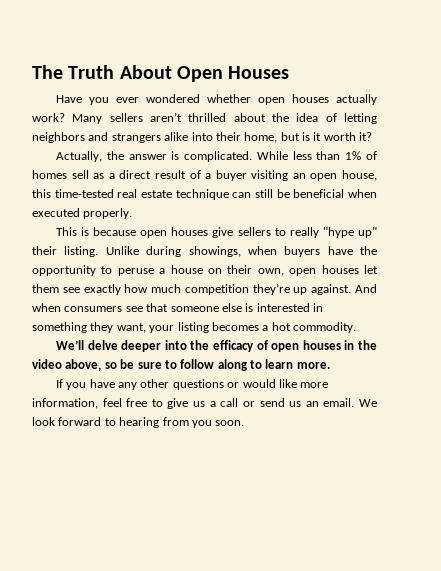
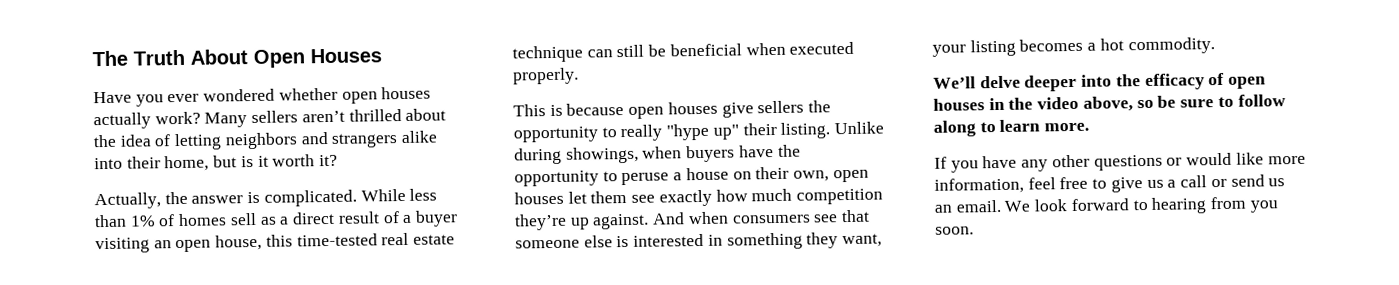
(271, 231) none -> [808,100,832,113] [513,126,598,143] the opportunity

